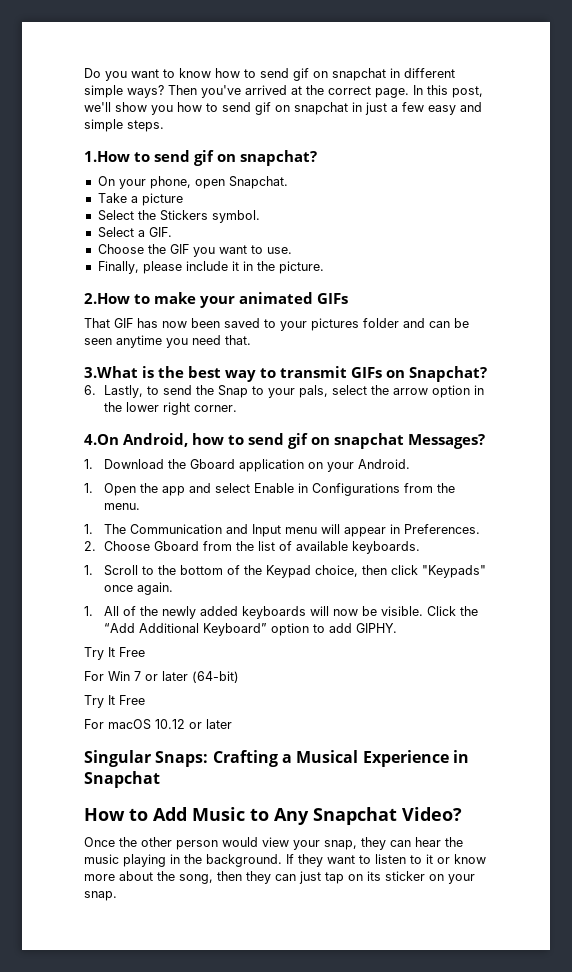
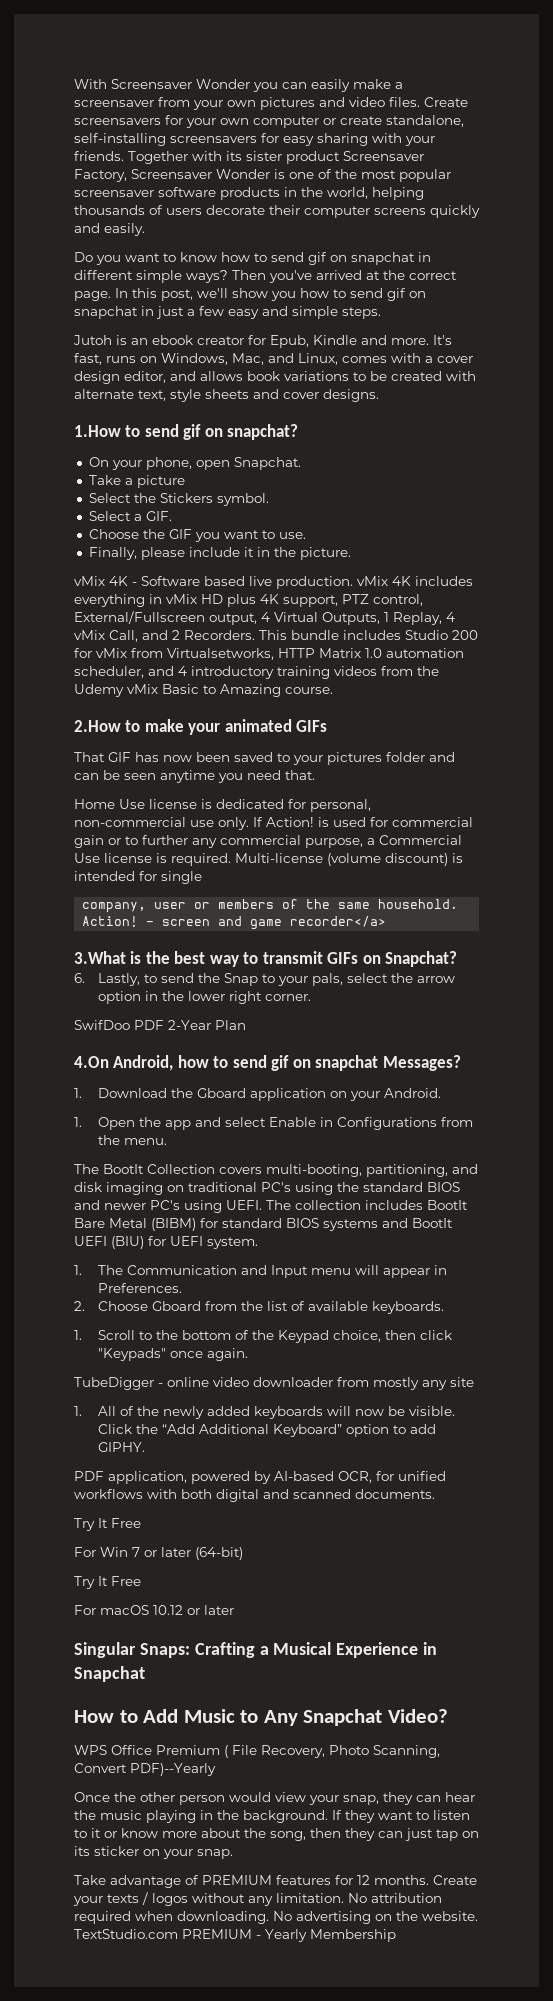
(84, 73) none -> [74,79,403,92] [74,97,468,110] [74,115,464,128] [74,133,435,146] [74,151,424,164] [74,169,451,182] [74,187,424,200] [74,205,480,218] [74,223,145,236] With Screensaver Wonder you can easily make a screensaver from your own pictures and video files. Create screensavers for your own computer or create standalone, self-installing screensavers for easy sharing with your friends. Together with its sister product Screensaver Factory, Screensaver Wonder is one of the most popular screensaver software products in the world, helping thousands of users decorate their computer screens quickly and easily. //
(164, 126) none -> [73,335,452,348] [74,353,473,365] [74,371,476,384] [74,389,379,402] // Jutoh is an ebook creator for Epub, Kindle and more. It's fast, runs on Windows, Mac, and Linux, comes with a cover design editor, and allows book variations to be created with alternate text, style sheets and cover designs.
(324, 267) none -> [74,576,473,589] [74,594,423,607] [74,611,455,625] [74,630,478,642] [74,648,464,660] [74,666,439,679] [74,684,333,697] // vMix 4K - Software based live production. vMix 4K includes everything in vMix HD plus 4K support, PTZ control, External/Fullscreen output, 4 Virtual Outputs, 1 Replay, 4 vMix Call, and 2 Recorders. This bundle includes Studio 200 for vMix from Virtualsetworks, HTTP Matrix 1.0 automation scheduler, and 4 introductory training videos from the Udemy vMix Basic to Amazing course.
(251, 340) none -> [74,799,371,812] [74,817,473,830] [74,835,462,848] [74,853,463,866] [74,871,202,884] [82,899,459,913] [82,916,387,930] // Home Use license is dedicated for personal, non-commercial use only. If Action! is used for commercial gain or to further any commercial purpose, a Commercial Use license is required. Multi-license (volume discount) is intended for single // company, user or members of the same household. Action! - screen and game recorder</a>
(237, 408) none -> [74,1020,246,1030] // SwifDoo PDF 2-Year Plan
(140, 506) none -> [74,1164,478,1177] [74,1182,460,1195] [74,1200,468,1213] [74,1218,453,1231] [74,1236,258,1249] // The BootIt Collection covers multi-booting, partitioning, and disk imaging on traditional PC's using the standard BIOS and newer PC's using UEFI. The collection includes BootIt Bare Metal (BIBM) for standard BIOS systems and BootIt UEFI (BIU) for UEFI system.
(173, 588) none -> [74,1377,474,1390] // TubeDigger - online video downloader from mostly any site
(397, 628) none -> [74,1471,446,1484] [74,1489,435,1502] // PDF application, powered by AI-based OCR, for unified workflows with both digital and scanned documents.
(462, 814) none -> [74,1745,440,1758] [74,1763,216,1776] // WPS Office Premium ( File Recovery, Photo Scanning, Convert PDF)--Yearly
(117, 896) none -> [74,1875,477,1888] [73,1892,442,1906] [74,1911,478,1924] [74,1929,396,1942] // Take advantage of PREMIUM features for 12 months. Create your texts / logos without any limitation. No attribution required when downloading. No advertising on the website. TextStudio.com PREMIUM - Yearly Membership

